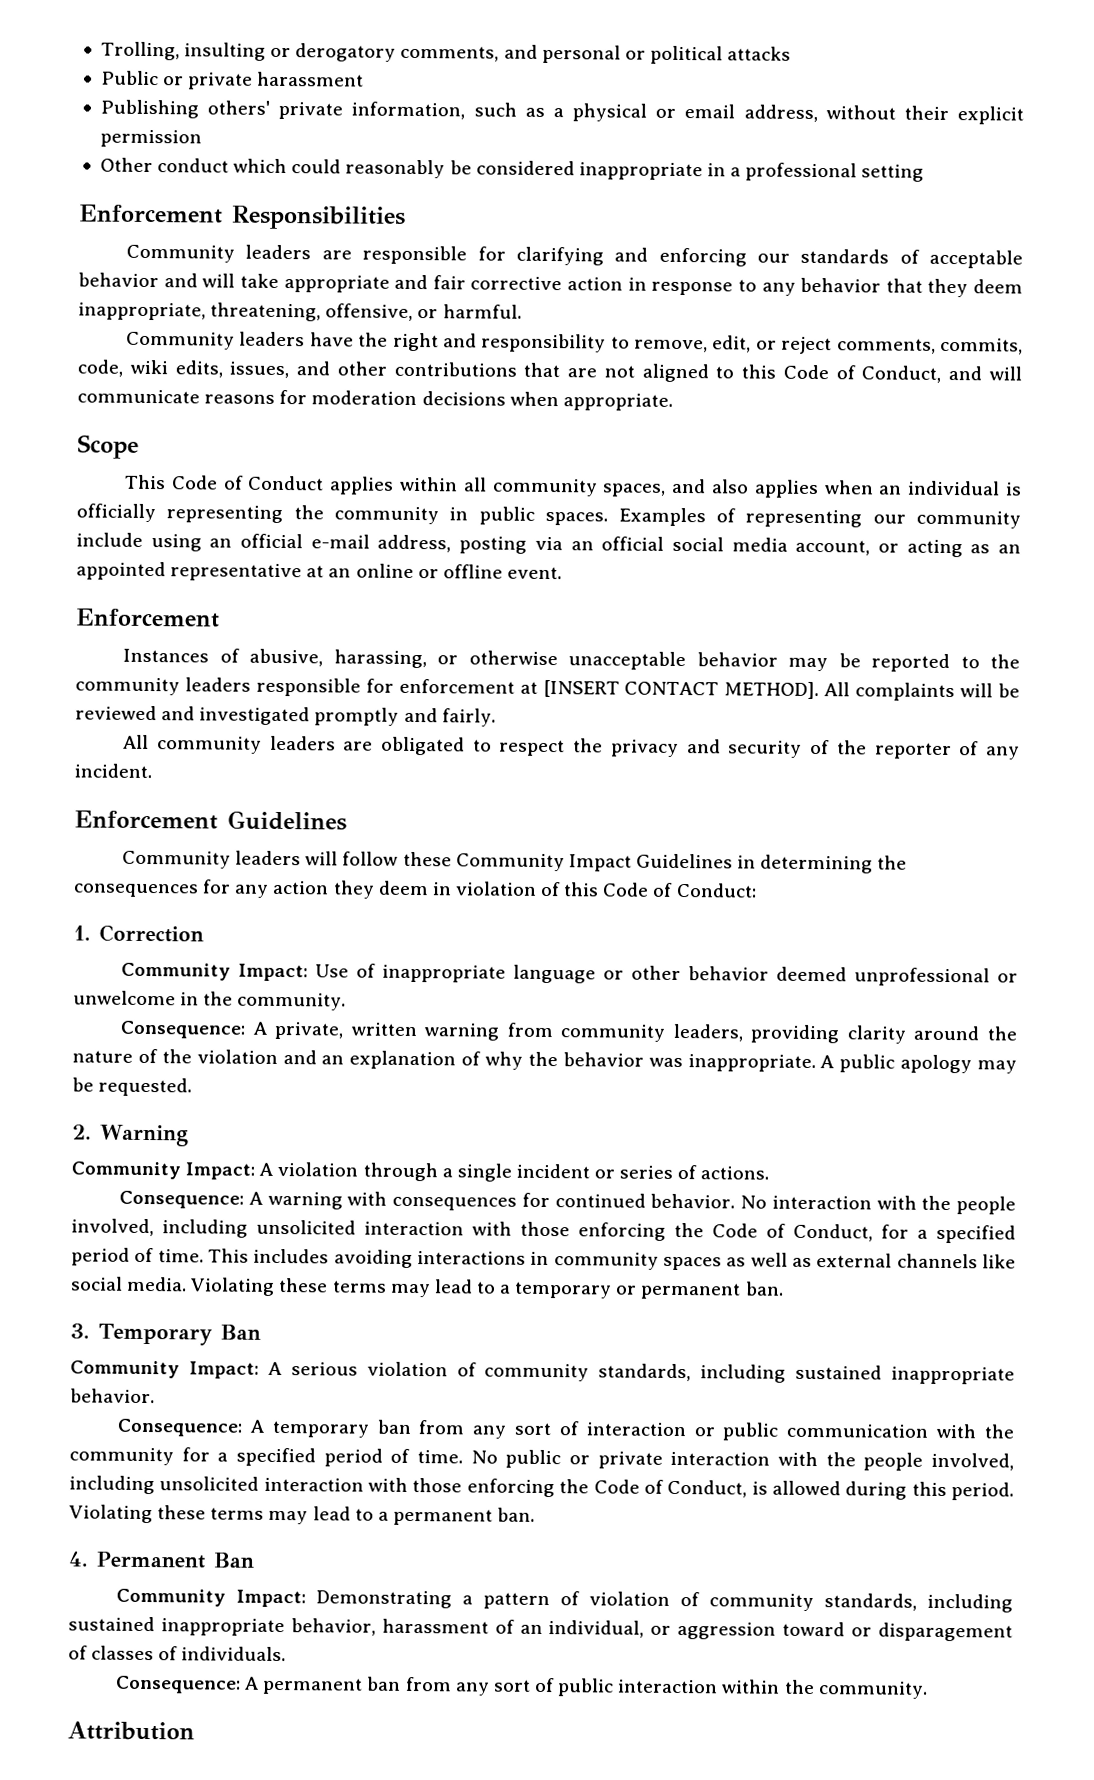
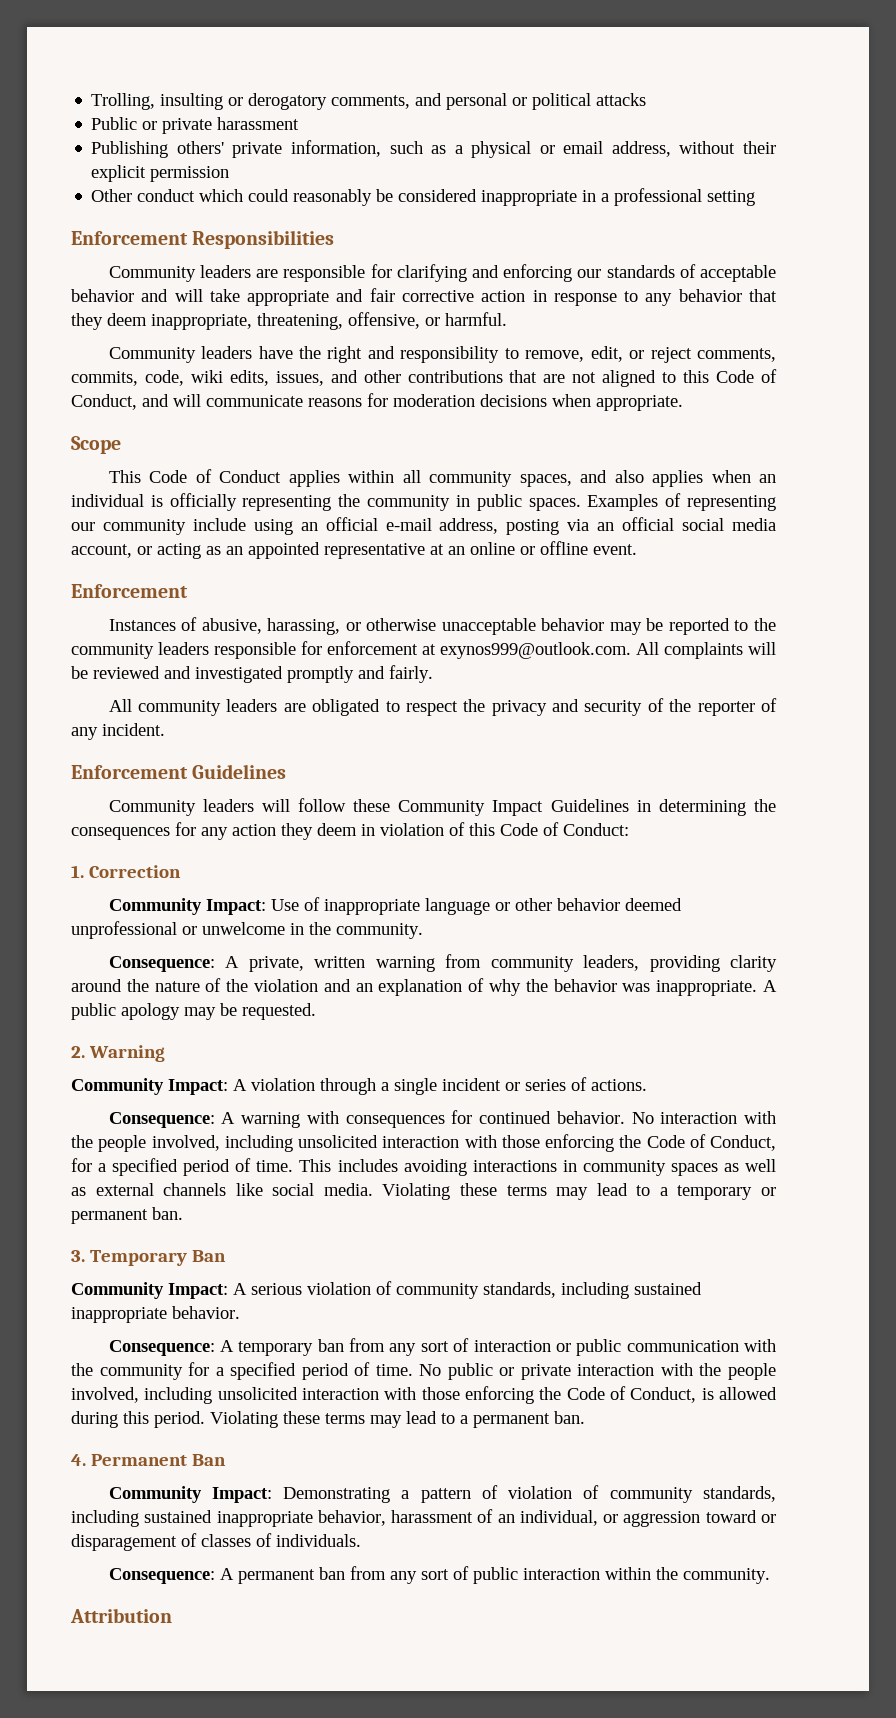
[542,679,820,700] [INSERT CONTACT METHOD]. -> [440,642,631,659] exynos999@outlook.com.

